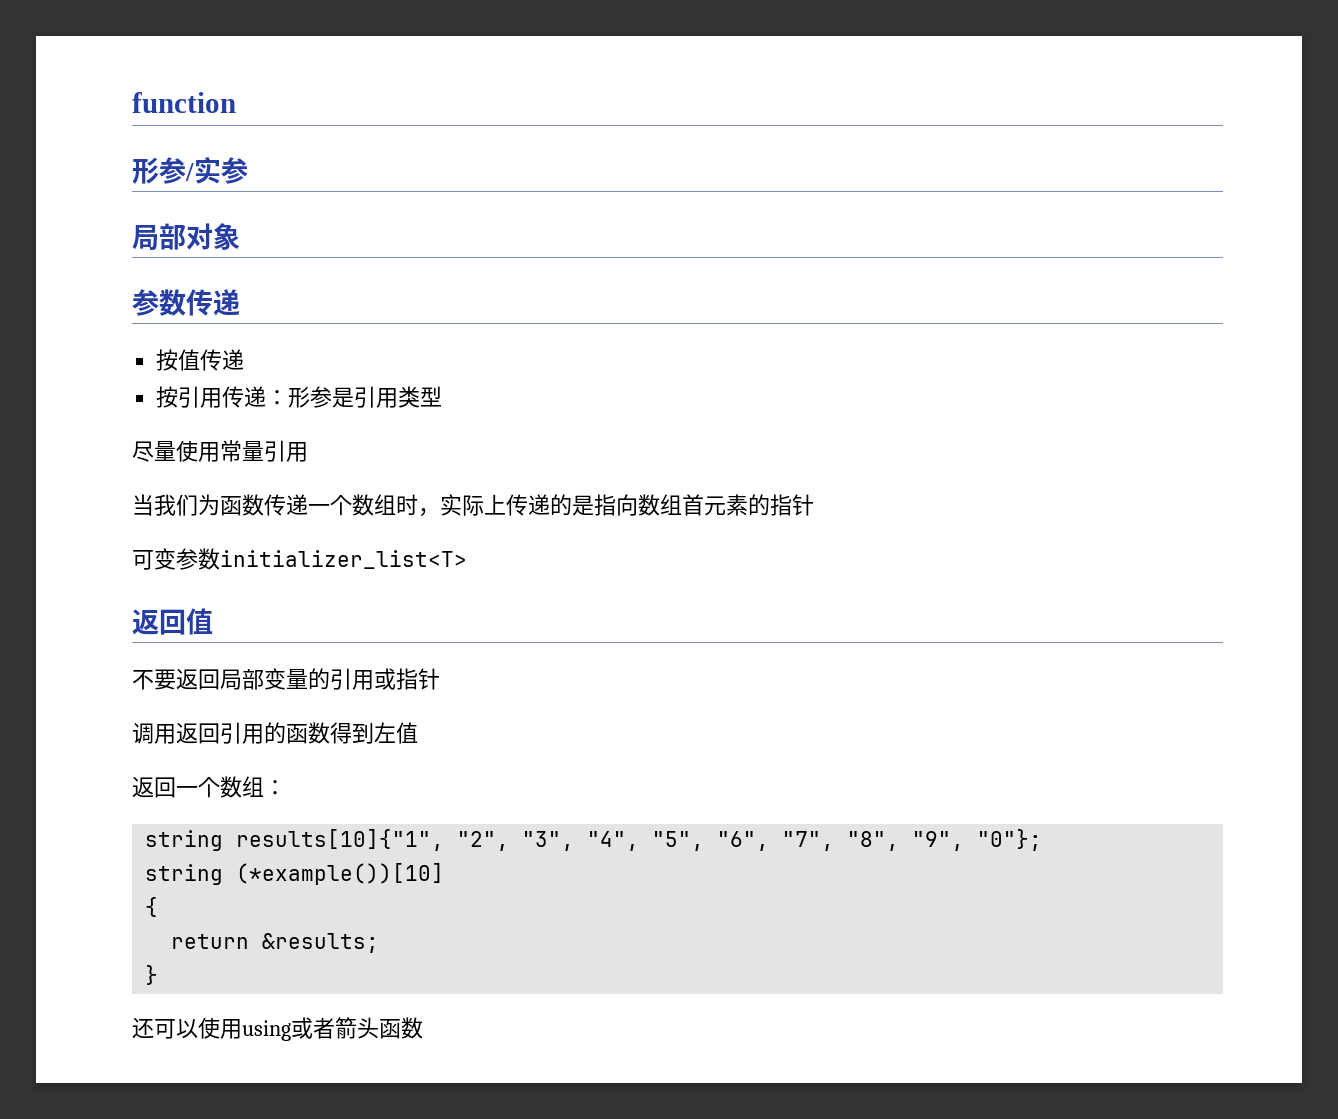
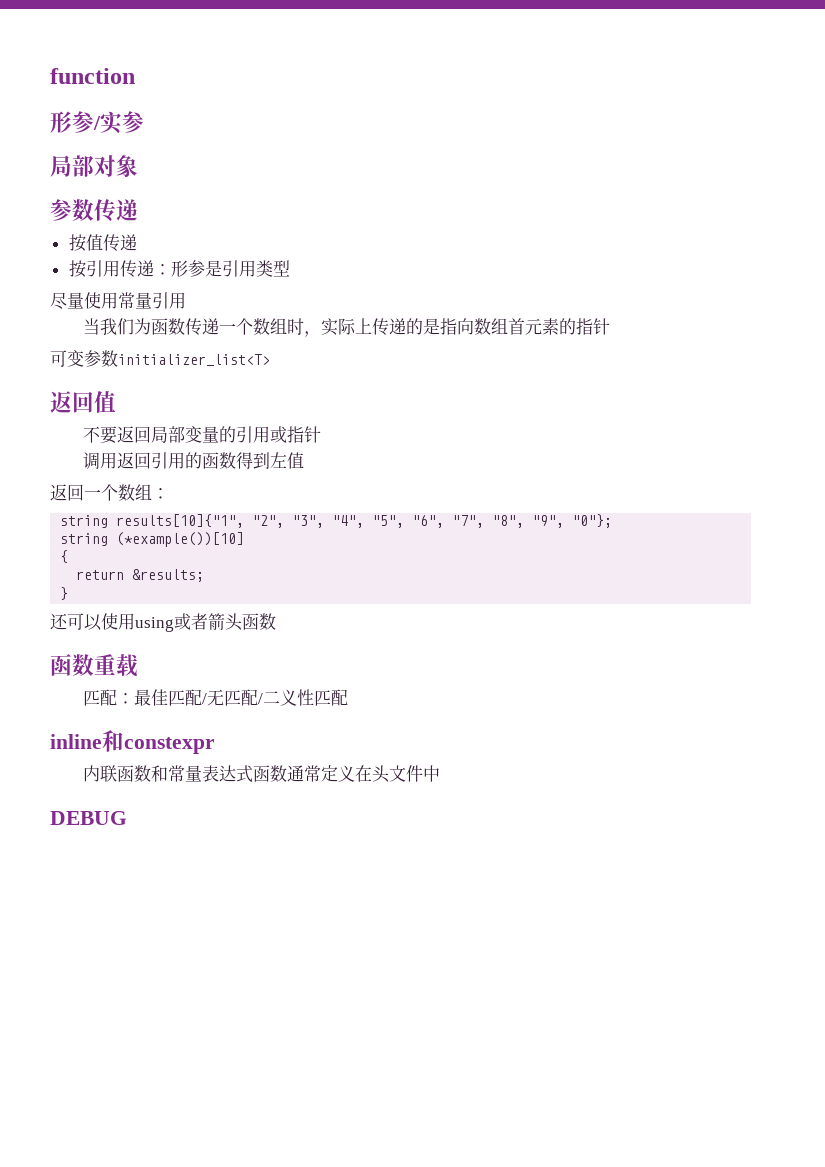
(423, 1028) none -> [50,654,138,677] [82,689,348,706] [50,730,215,754] [82,765,440,783] [50,811,127,825] // 函数重载 // 匹配：最佳匹配/无匹配/二义性匹配 // inline和constexpr // 内联函数和常量表达式函数通常定义在头文件中 // DEBUG

